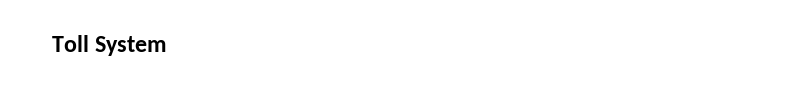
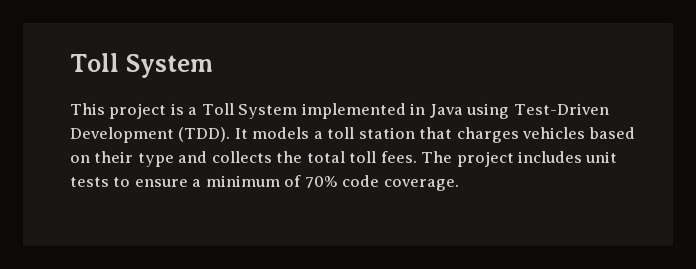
[52,35,168,56] Toll System -> [70,53,213,78] [70,103,609,119] [70,127,635,143] [70,151,618,167] [70,175,459,191] Toll System // This project is a Toll System implemented in Java using Test-Driven Development (TDD). It models a toll station that charges vehicles based on their type and collects the total toll fees. The project includes unit tests to ensure a minimum of 70% code coverage.

